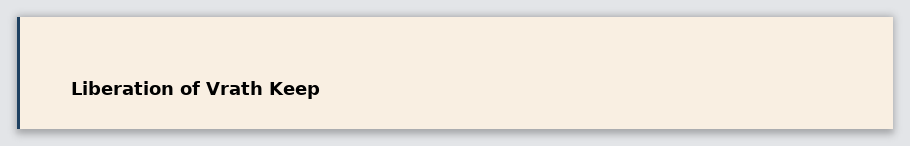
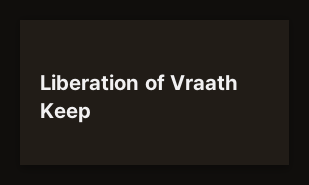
[206,81,263,95] Vrath -> [170,75,239,91] Vraath

